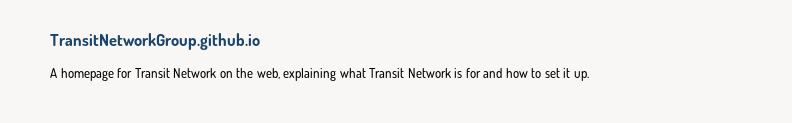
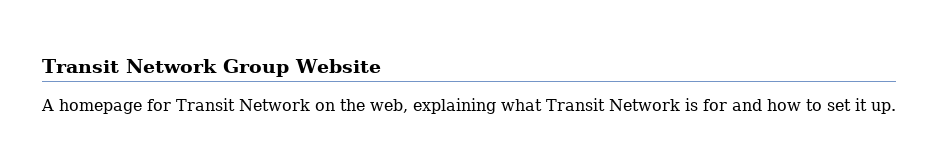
[50,33,260,50] TransitNetworkGroup.github.io -> [42,59,381,77] Transit Network Group Website

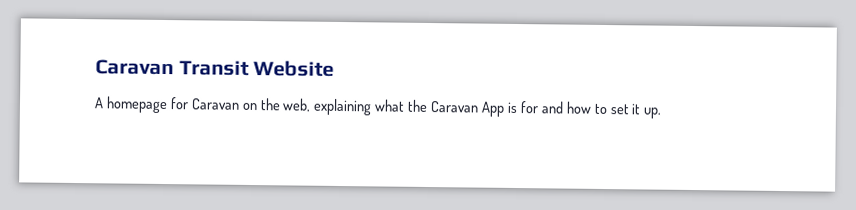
[42,59,289,77] Transit Network Group -> [95,59,249,76] Caravan Transit
[176,98,310,111] Transit Network -> [190,98,240,110] Caravan
[546,98,680,111] Transit Network -> [407,99,506,117] the Caravan App

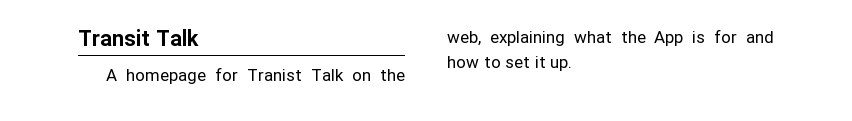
[95,59,335,77] Caravan Transit Website -> [78,29,199,46] Transit Talk
[190,98,240,110] Caravan -> [246,69,344,81] Tranist Talk
[430,101,480,113] Caravan -> (646, 37) none

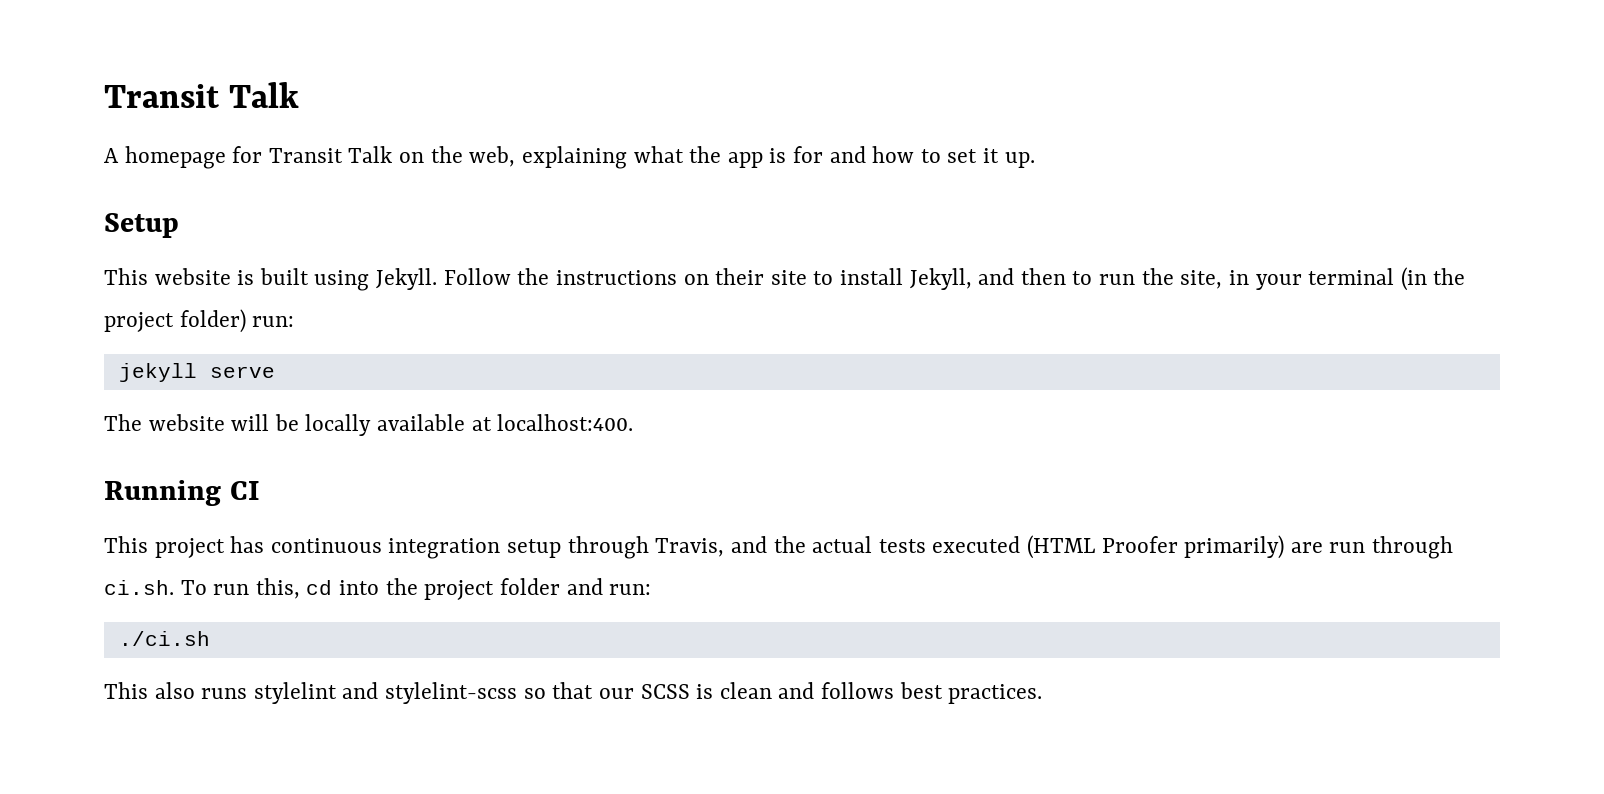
[246,69,302,81] Tranist -> [268,148,343,163] Transit
[654,31,684,46] App -> [727,152,763,168] app
(573, 65) none -> [104,213,179,238] [104,267,1466,291] [104,309,295,333] [118,363,275,382] [104,414,634,436] [104,480,260,506] [104,535,1454,559] [104,578,652,600] [118,631,210,646] [104,682,1043,704] // Setup // This website is built using Jekyll. Follow the instructions on their site to install Jekyll, and then to run the site, in your terminal (in the project folder) run: // jekyll serve // The website will be locally available at localhost:400. // Running CI // This project has continuous integration setup through Travis, and the actual tests executed (HTML Proofer primarily) are run through ci.sh. To run this, cd into the project folder and run: // ./ci.sh // This also runs stylelint and stylelint-scss so that our SCSS is clean and follows best practices.

